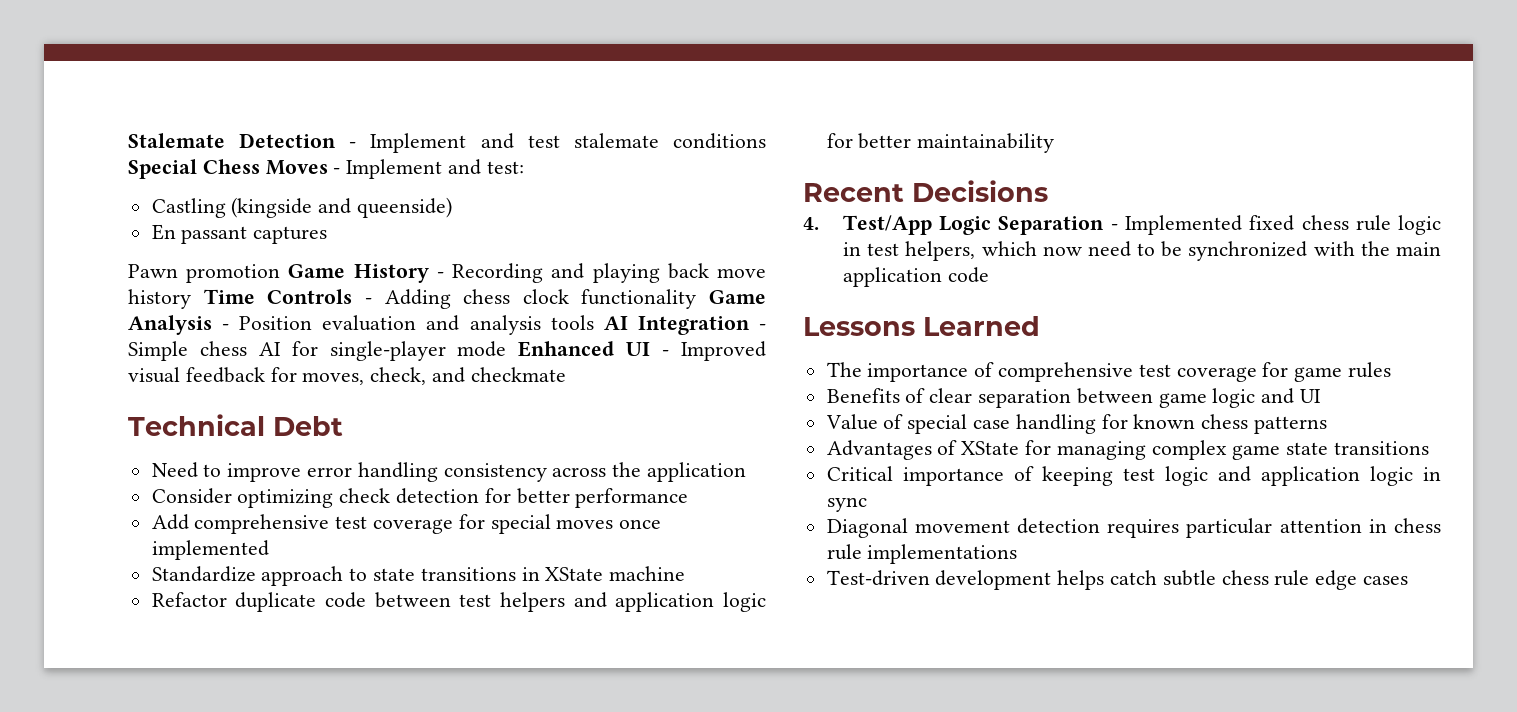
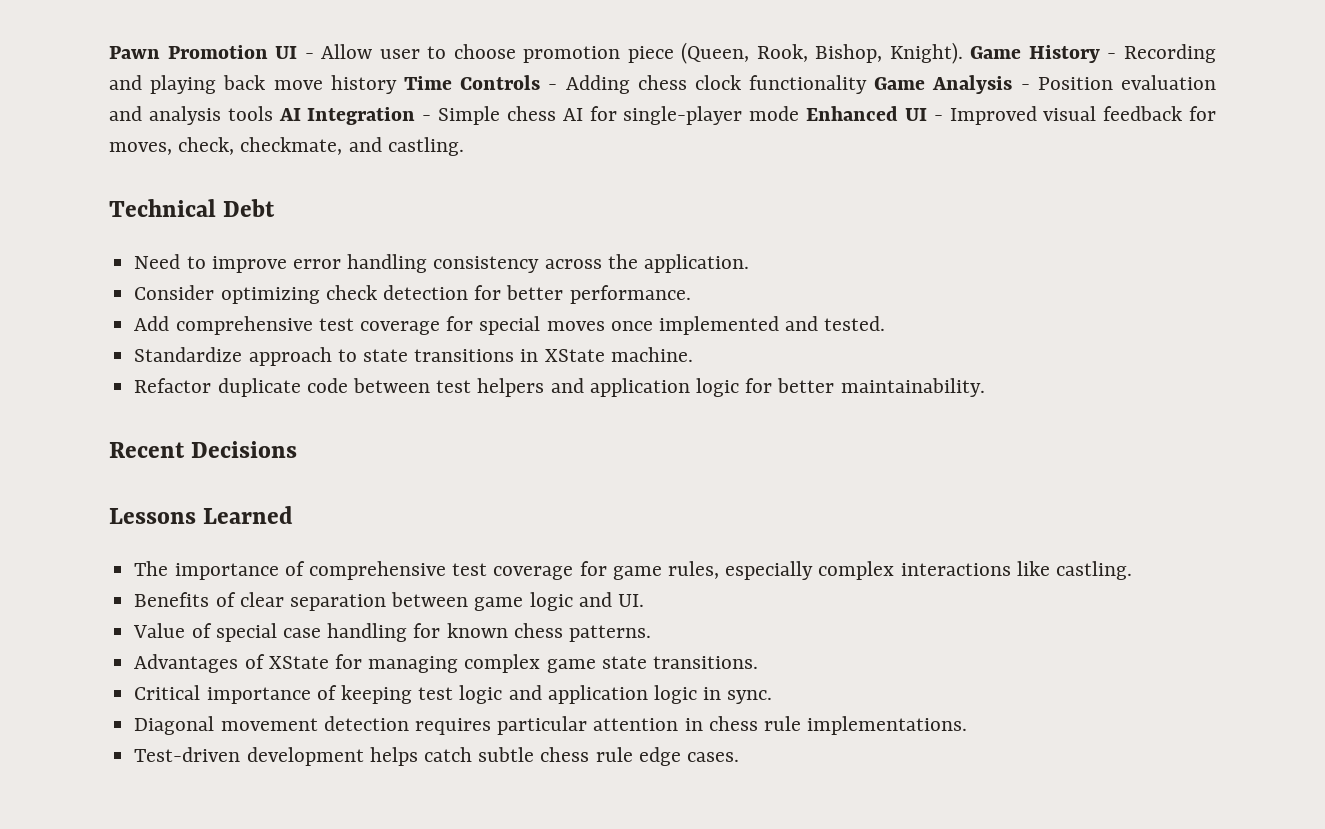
[128,133,766,153] [128,159,524,179] [151,197,453,218] [151,224,328,244] [128,264,281,283] Stalemate Detection - Implement and test stalemate conditions Special Chess Moves - Implement and test: // Castling (kingside and queenside) // En passant captures // Pawn promotion -> [109,42,963,64] Pawn Promotion UI - Allow user to choose promotion piece (Queen, Rook, Bishop, Knight).
[432,367,566,383] and checkmate -> [240,137,464,156] checkmate, and castling.
[647,462,747,482] application -> [643,254,749,273] application.
[575,488,689,508] performance -> [569,285,691,304] performance.
(269, 550) none -> [785,316,886,331] and tested.
[609,566,686,581] machine -> [610,347,693,362] machine.
[917,133,1055,153] maintainability -> [840,378,985,397] maintainability.
[803,215,1441,235] [842,241,1441,261] [842,267,989,287] // 4. Test/App Logic Separation - Implemented fixed chess rule logic in test helpers, which now need to be synchronized with the main application code -> (298, 449) none
[1348,362,1392,378] rules -> [667,561,1133,580] rules, especially complex interactions like castling.
[1300,389,1322,403] UI -> [617,594,644,607] UI.
[1254,416,1328,434] patterns -> [568,625,651,642] patterns.
[1334,441,1430,455] transitions -> [652,656,758,669] transitions.
[826,497,867,512] sync -> [727,690,773,704] sync.
[867,544,1018,564] implementations -> [807,716,968,735] implementations.
[1363,576,1409,585] cases -> [686,752,739,762] cases.

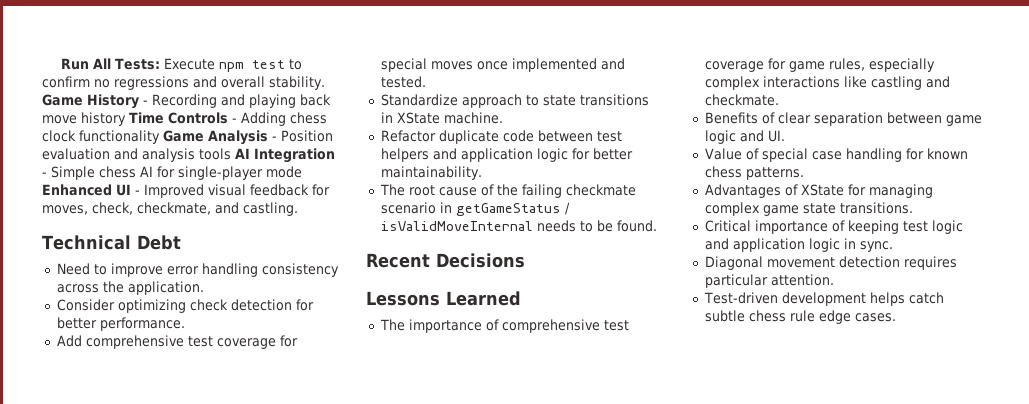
[109,42,963,64] Pawn Promotion UI - Allow user to choose promotion piece (Queen, Rook, Bishop, Knight). -> [61,58,303,72] [42,76,325,90] Run All Tests: Execute npm test to confirm no regressions and overall stability.
(985, 387) none -> [379,184,636,198] [380,202,570,216] [380,220,657,232] // The root cause of the failing checkmate scenario in getGameStatus / isValidMoveInternal needs to be found.
[1056,561,1133,580] castling. -> [870,76,950,90] [704,94,779,106] castling and checkmate.
[593,716,968,735] attention in chess rule implementations. -> [770,274,834,286] attention.

